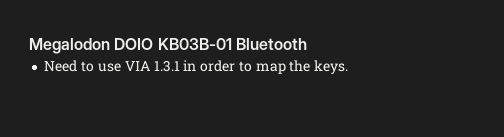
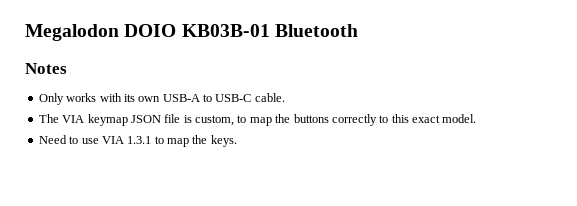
(307, 44) none -> [25,63,67,74] [38,93,285,105] [38,114,477,126] // Notes // Only works with its own USB-A to USB-C cable. // The VIA keymap JSON file is custom, to map the buttons correctly to this exact model.
[183,60,236,72] in order -> (152, 140) none

